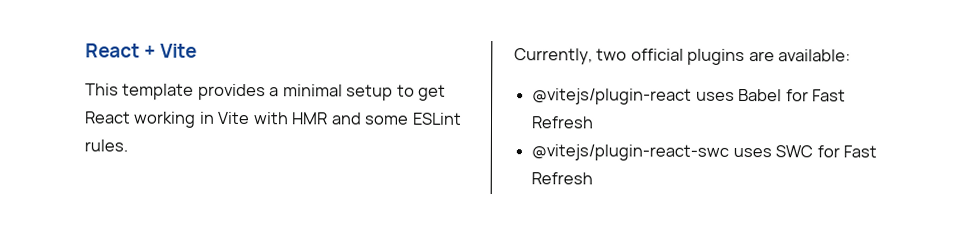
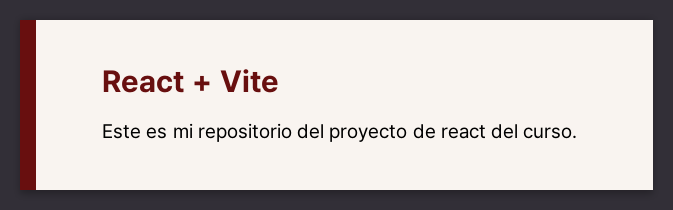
[85,83,447,101] [84,111,462,128] [84,139,128,152] [514,48,852,66] [532,88,846,105] [531,116,595,129] [531,144,877,161] [531,172,594,185] This template provides a minimal setup to get React working in Vite with HMR and some ESLint rules. // Currently, two official plugins are available: // @vitejs/plugin-react uses Babel for Fast Refresh // @vitejs/plugin-react-swc uses SWC for Fast Refresh -> [102,123,578,142] Este es mi repositorio del proyecto de react del curso.

